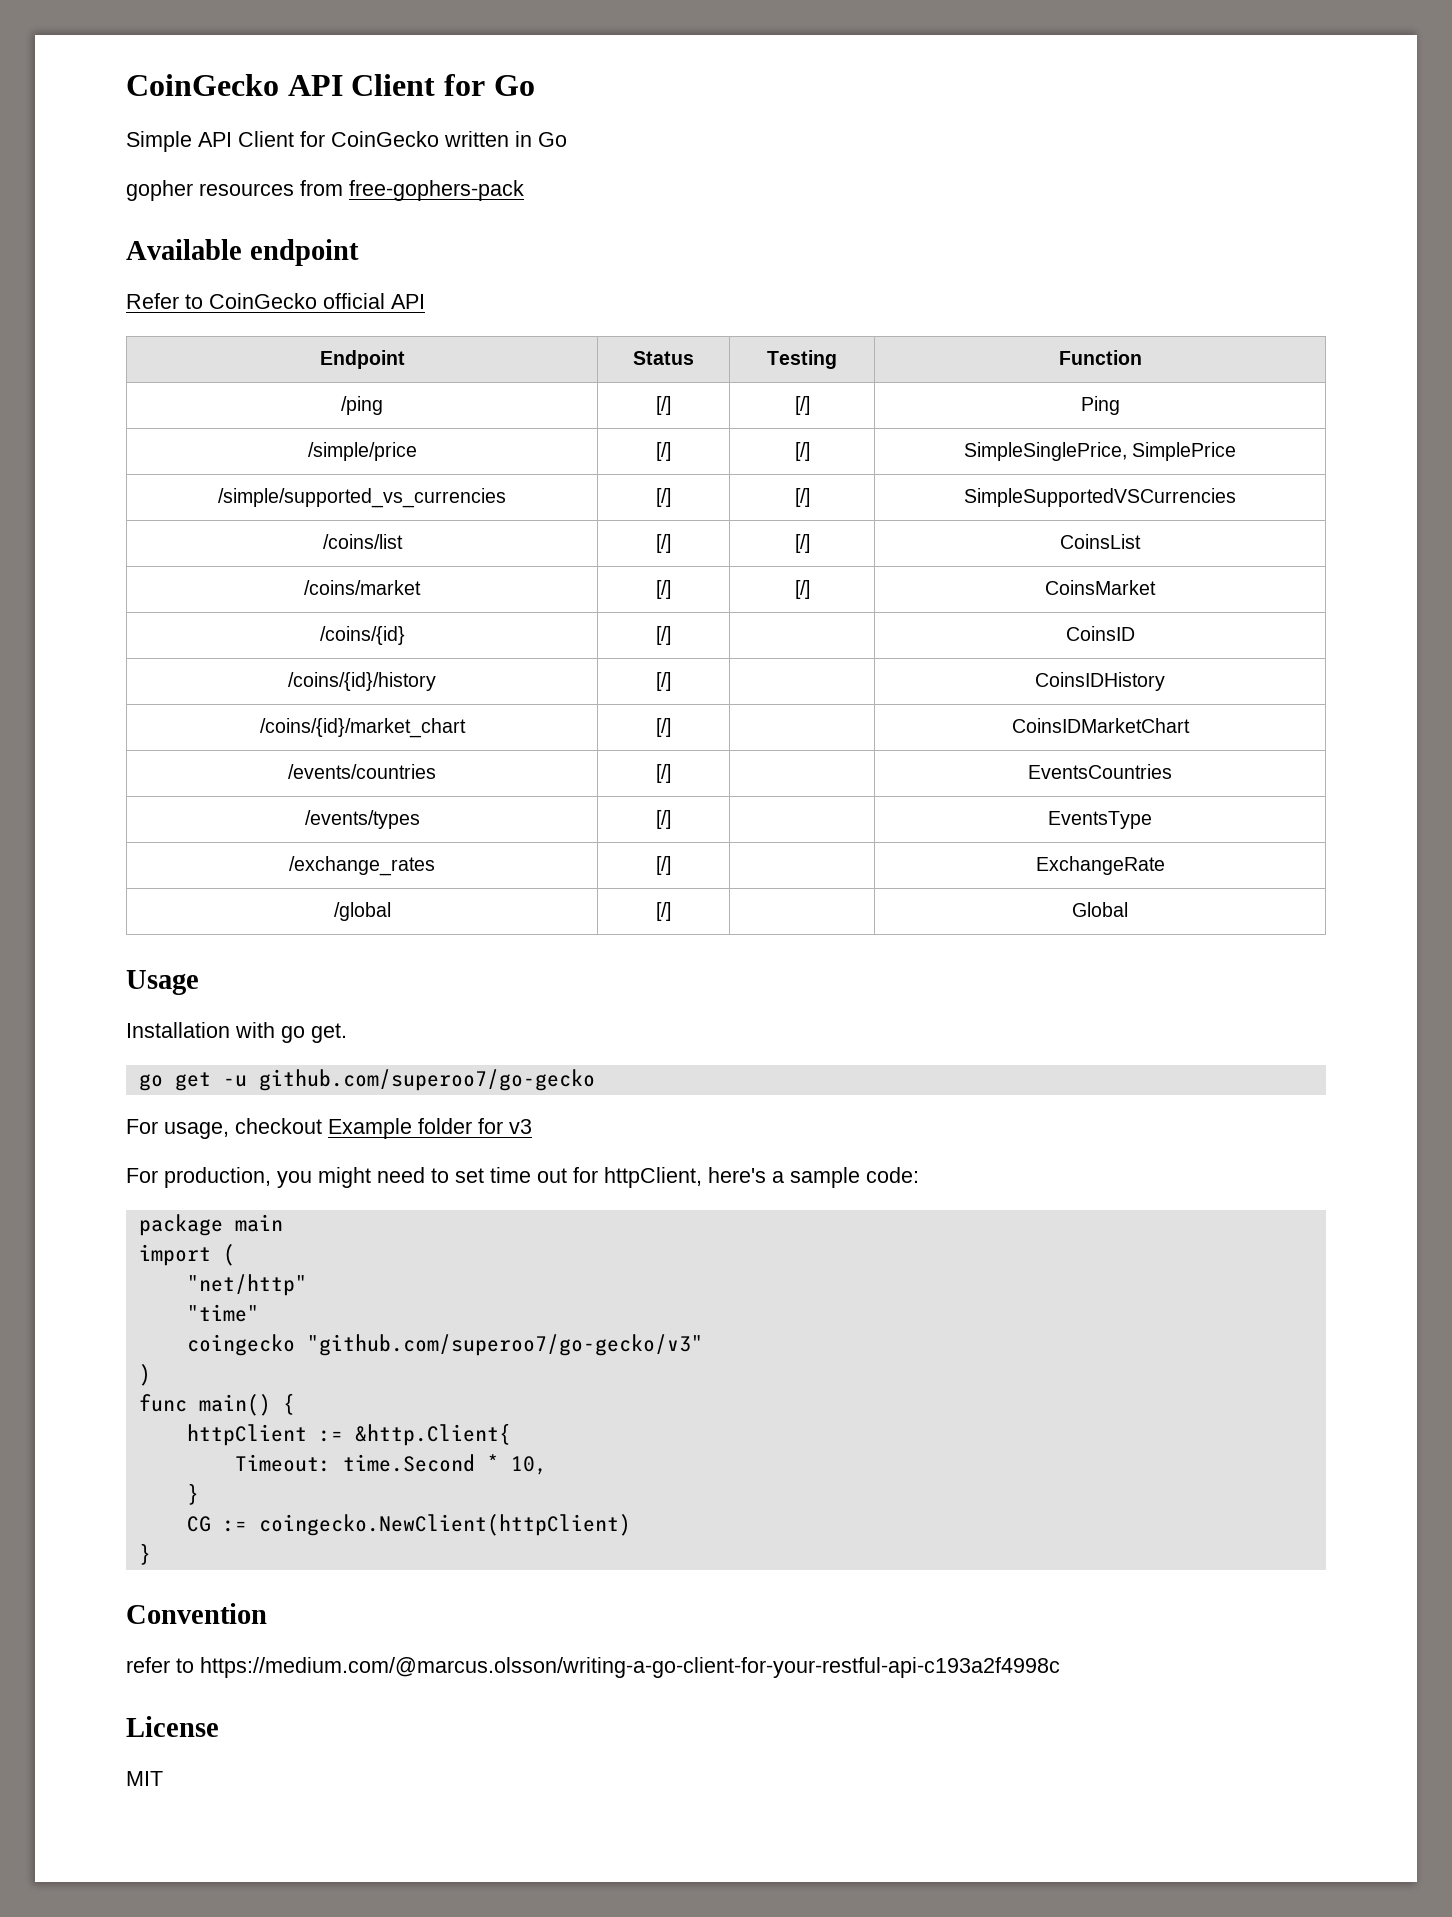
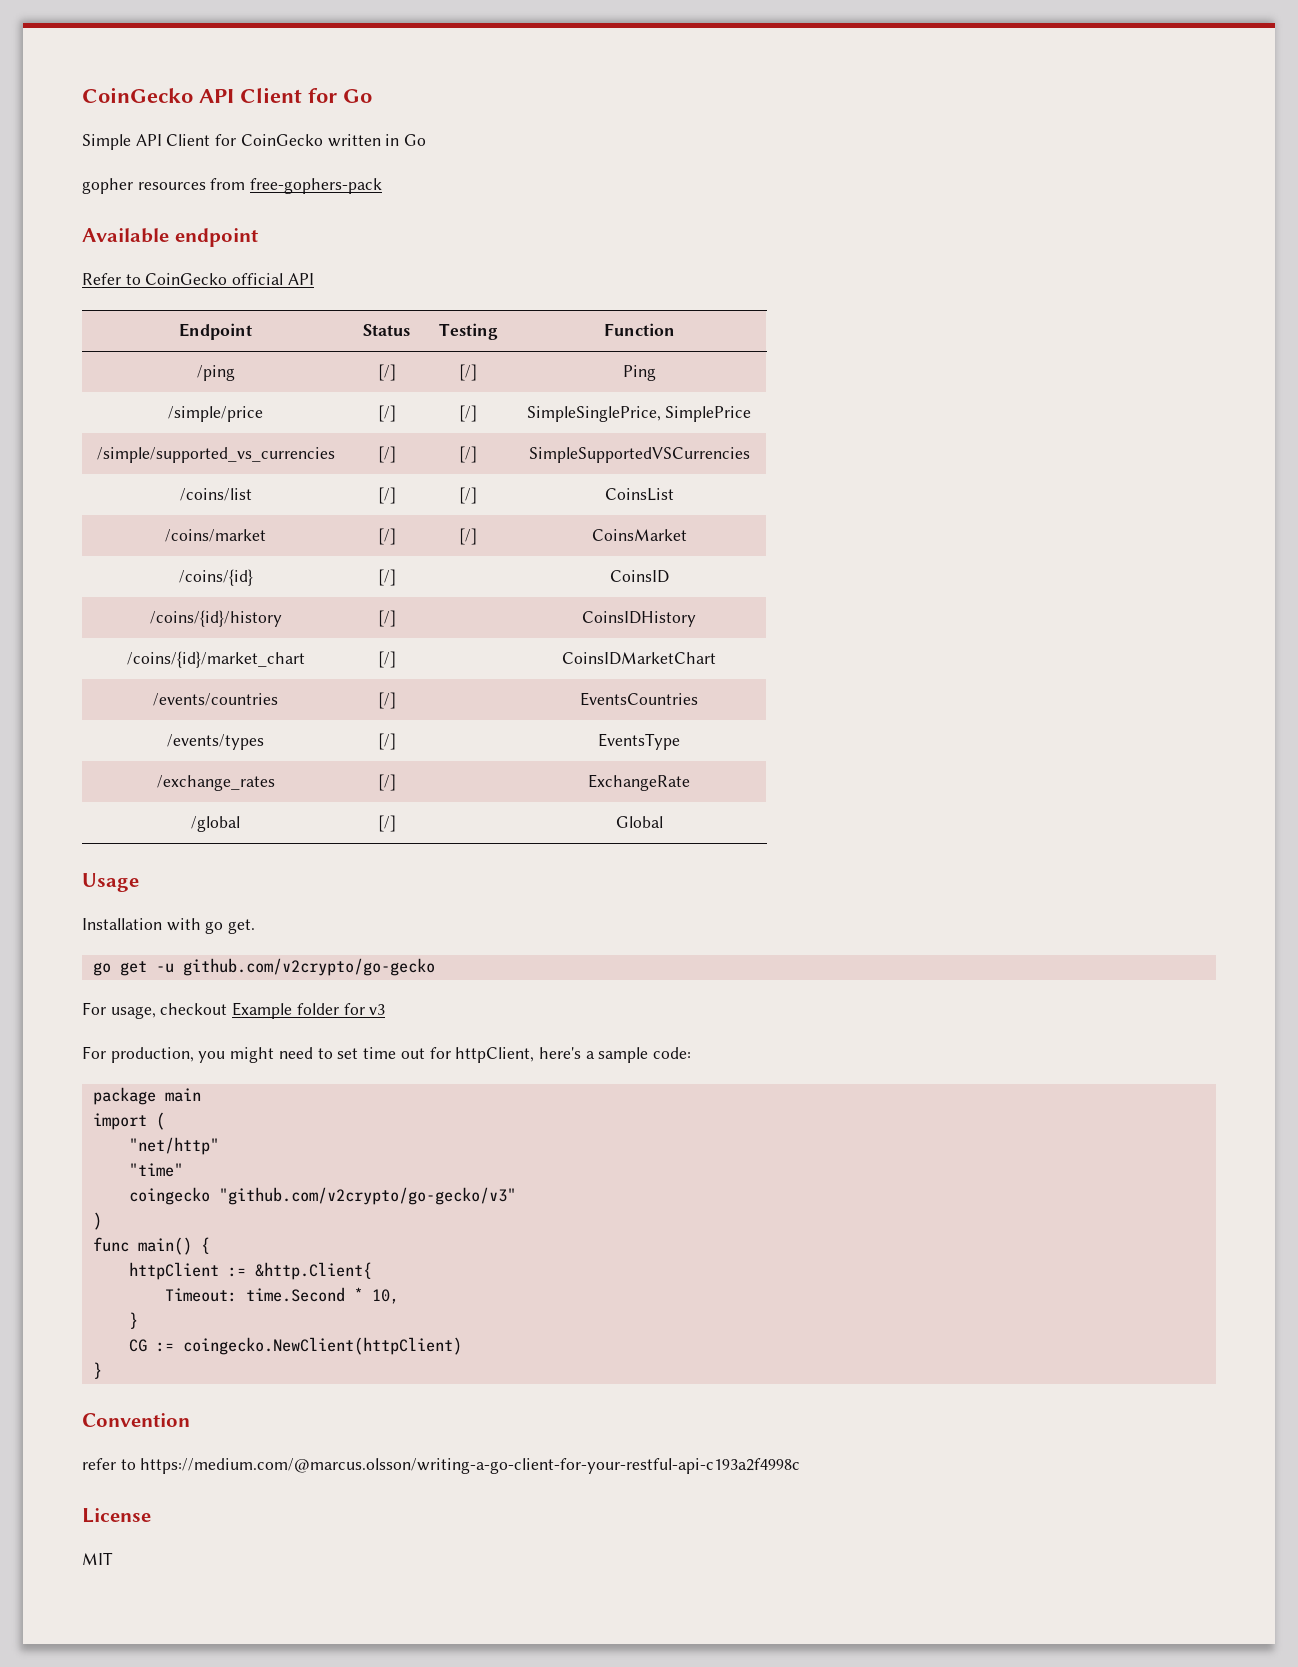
[258,1069,595,1091] github.com/superoo7/go-gecko -> [182,958,435,976] github.com/v2crypto/go-gecko
[306,1334,703,1356] "github.com/superoo7/go-gecko/v3" -> [218,1187,516,1205] "github.com/v2crypto/go-gecko/v3"

